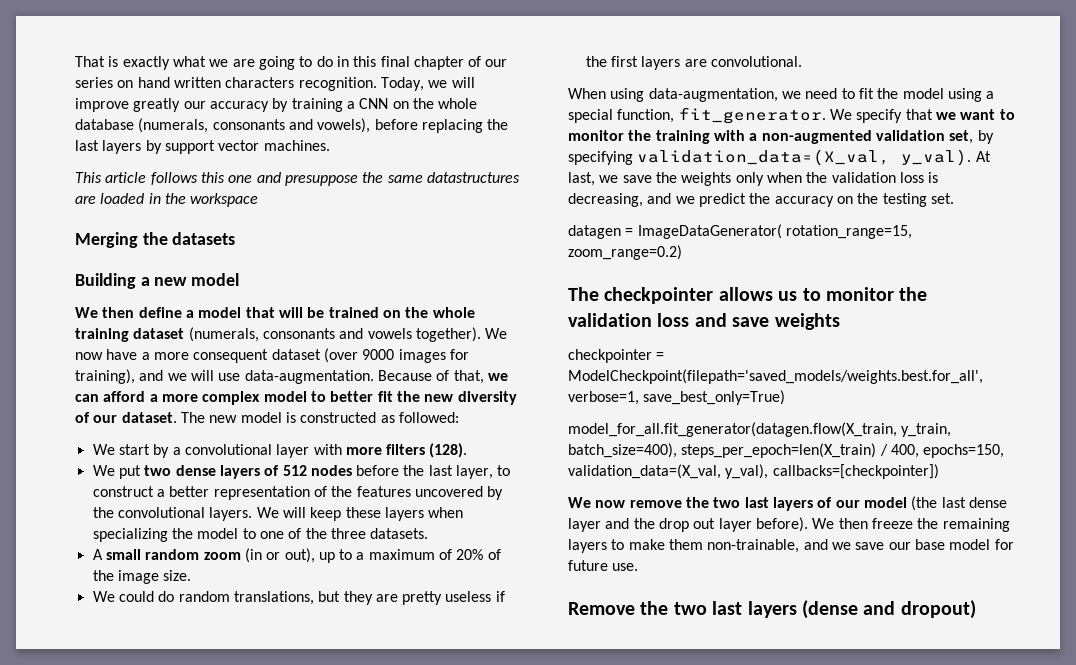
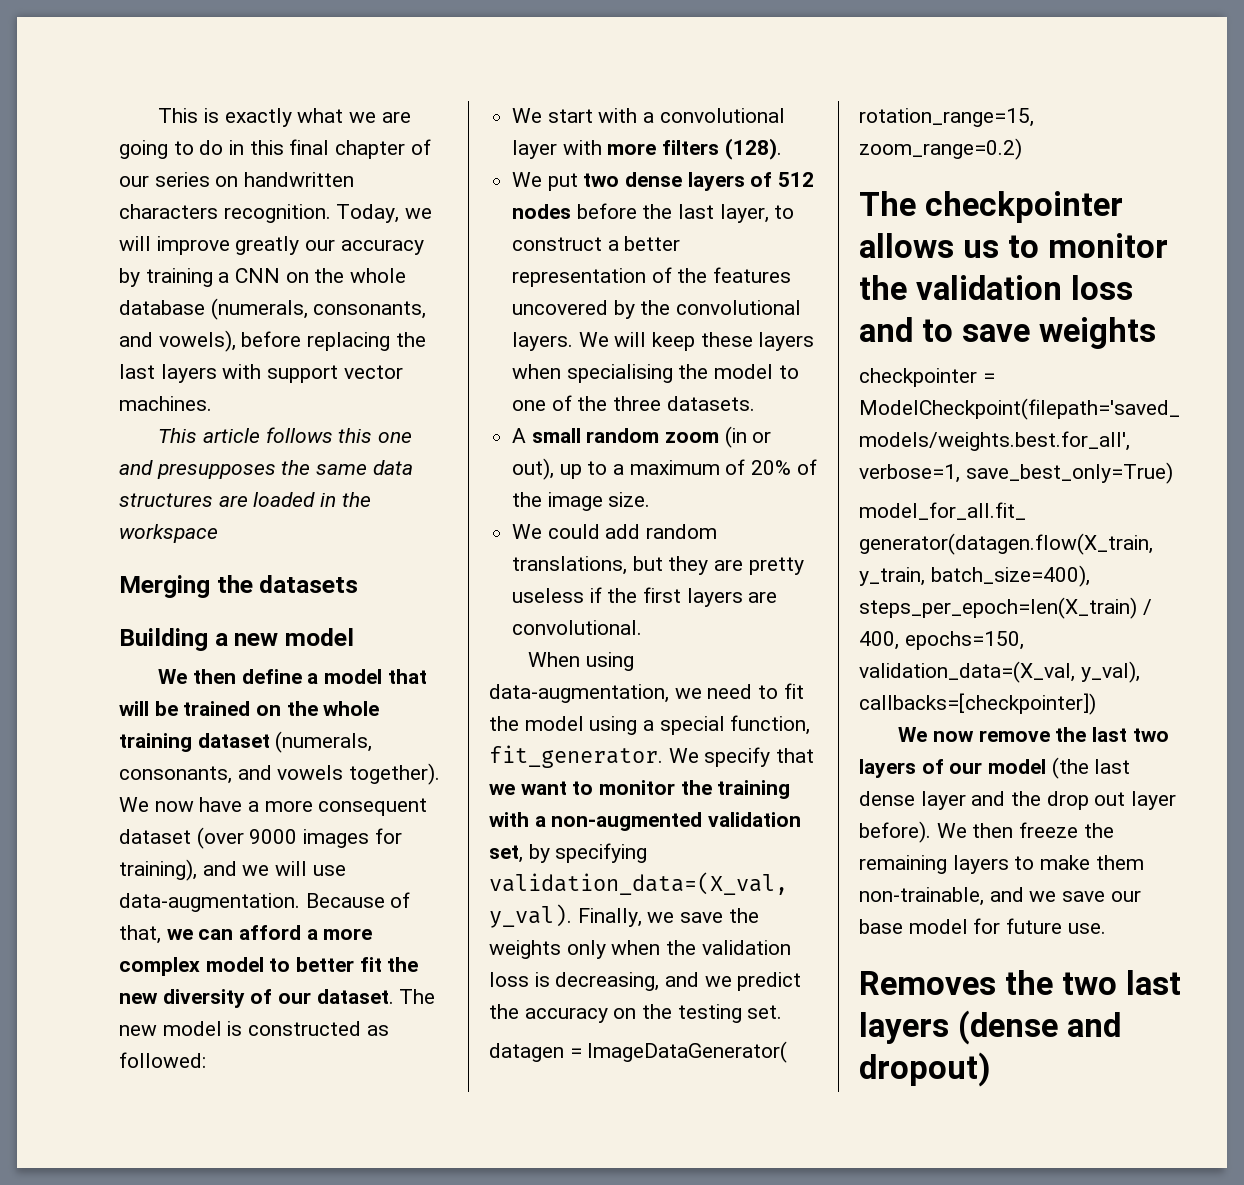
[75,56,105,67] That -> [158,108,199,123] This
[137,77,221,88] hand written -> [244,172,355,187] handwritten
[212,119,285,130] consonants -> [313,301,427,319] consonants,
[145,140,162,154] by -> [222,364,262,379] with
[284,175,358,186] presuppose -> [156,463,276,479] presupposes
[426,172,520,183] datastructures -> [372,460,413,475] [119,493,213,507] data structures
[262,328,335,339] consonants -> [119,766,232,784] consonants,
[153,444,170,458] by -> [598,108,638,123] with
[92,528,168,542] specializing -> [566,364,673,383] specialising
[158,591,175,602] do -> [605,524,641,539] add
[975,151,991,162] [568,172,595,186] At last, -> [577,908,642,927] Finally,
(727, 320) none -> [921,319,953,342] to
[713,497,769,508] two last -> [1092,727,1169,742] last two
[568,602,635,615] Remove -> [859,971,996,995] Removes

